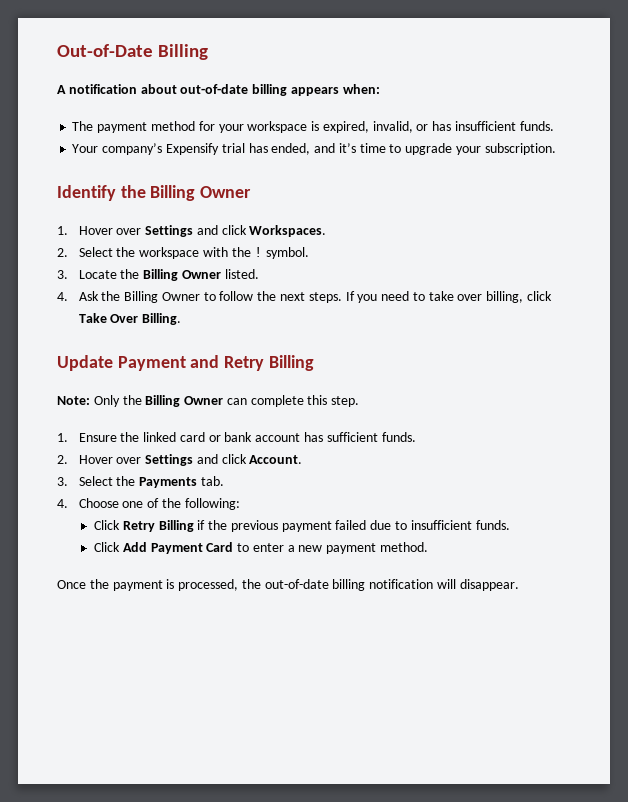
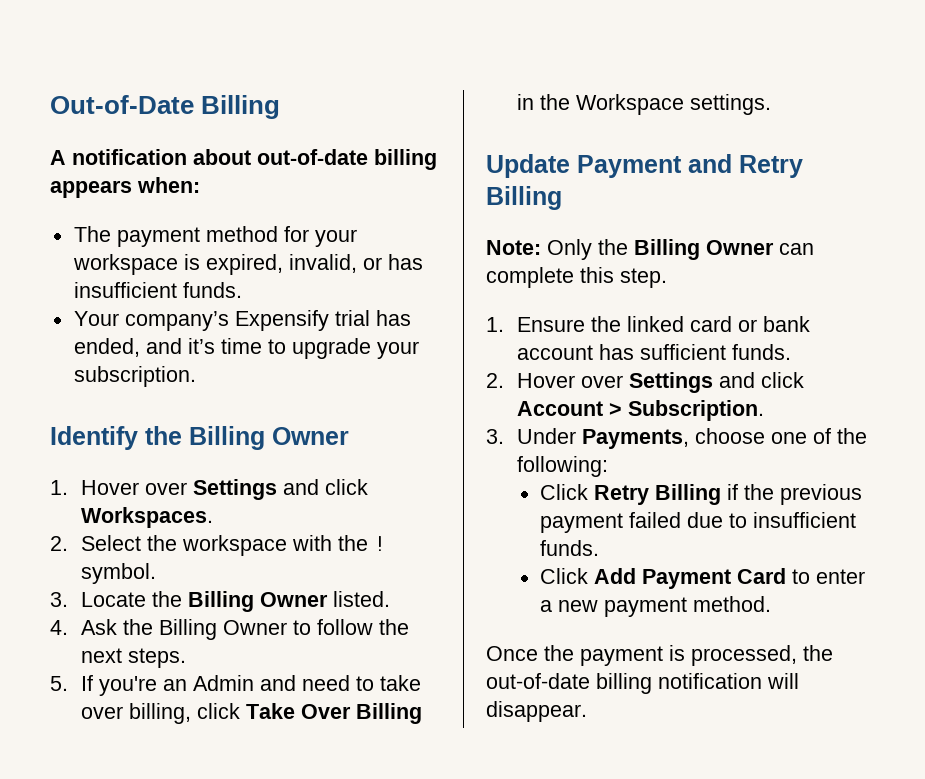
[345,291,378,303] If you -> [50,675,296,696] // 5. If you're an Admin and
[142,313,182,325] Billing. -> [355,703,422,724] [516,94,771,115] Billing in the Workspace settings.
[249,455,303,464] [57,476,224,488] [57,498,119,508] Account. // 3. Select the Payments tab. // 4. Choose -> [516,400,764,421] [486,428,765,449] Account > Subscription. // 3. Under Payments, choose

